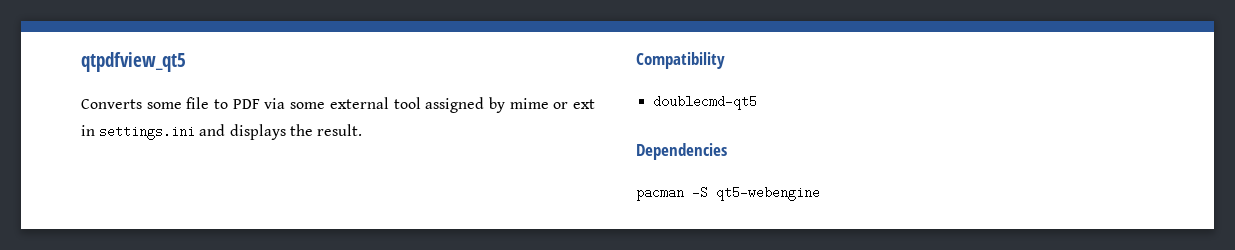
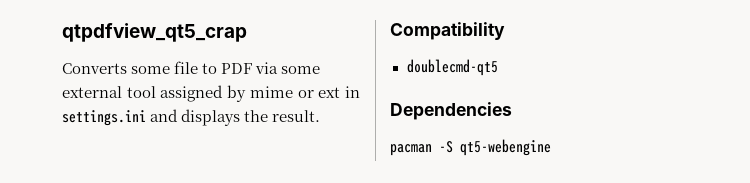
[81,52,186,72] qtpdfview_qt5 -> [62,23,247,42] qtpdfview_qt5_crap

